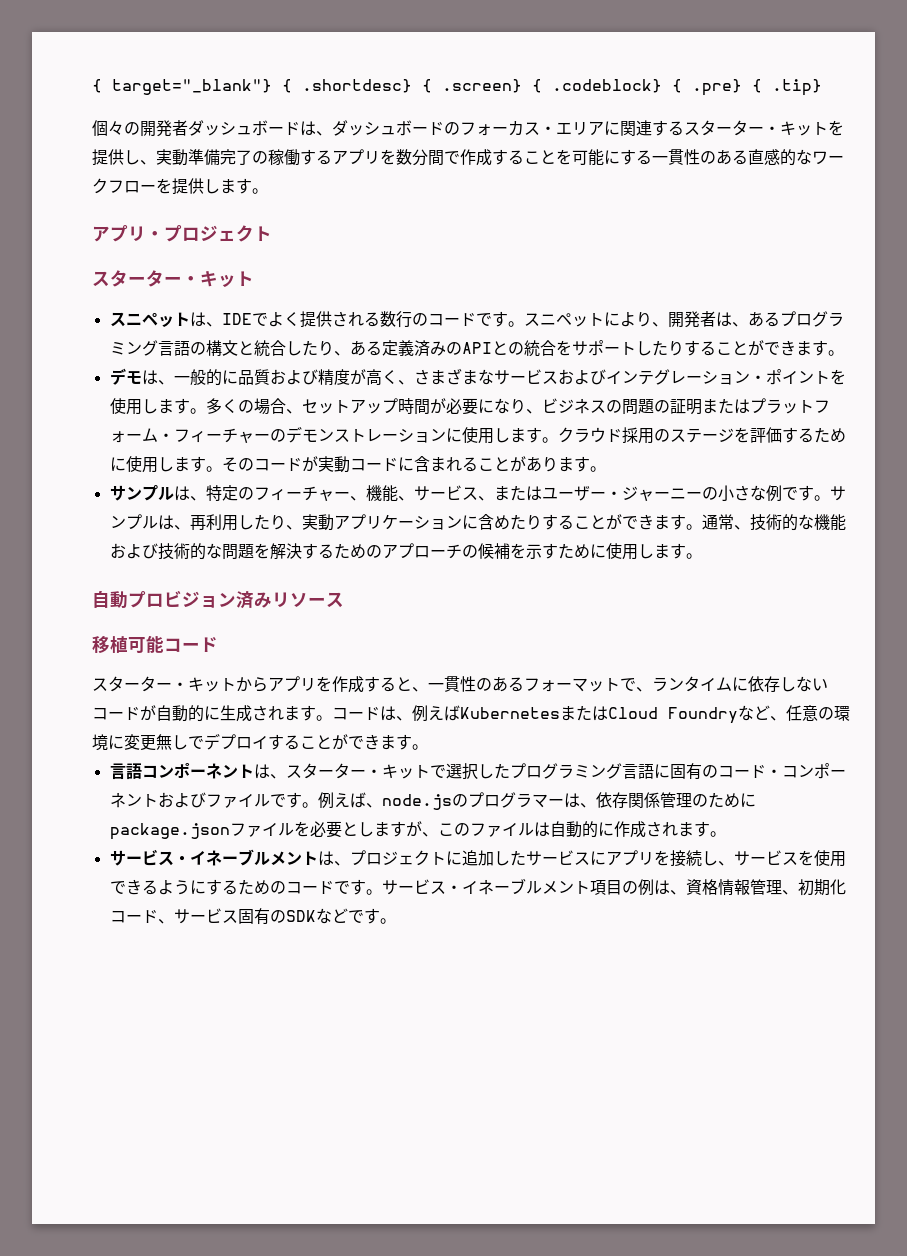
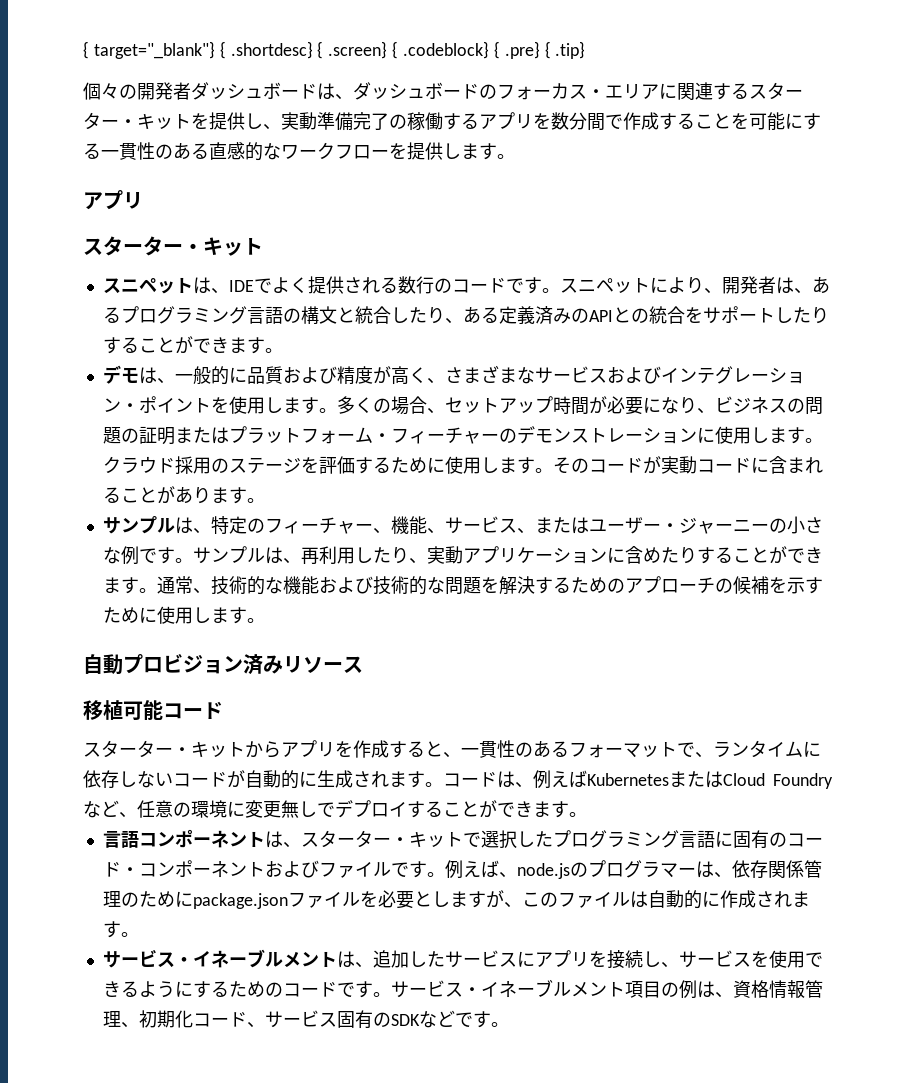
[146,225,272,242] ・プロジェクト -> (143, 200) none
[349,850,462,866] プロジェクトに -> (373, 965) none

